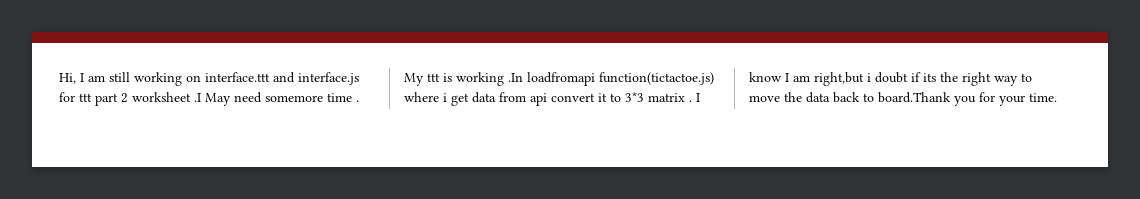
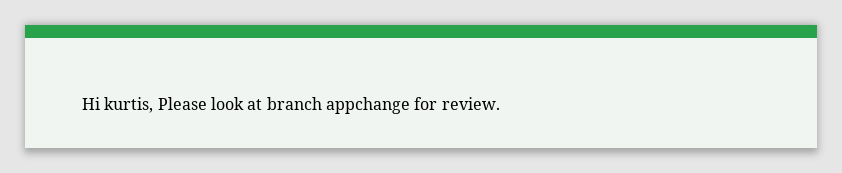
[59,72,359,86] [59,92,359,106] [404,72,714,86] [404,92,700,106] [749,72,1032,86] [749,92,1057,106] Hi, I am still working on interface.ttt and interface.js for ttt part 2 worksheet .I May need somemore time . My ttt is working .In loadfromapi function(tictactoe.js) where i get data from api convert it to 3*3 matrix . I know I am right,but i doubt if its the right way to move the data back to board.Thank you for your time. -> [82,97,500,114] Hi kurtis, Please look at branch appchange for review.

